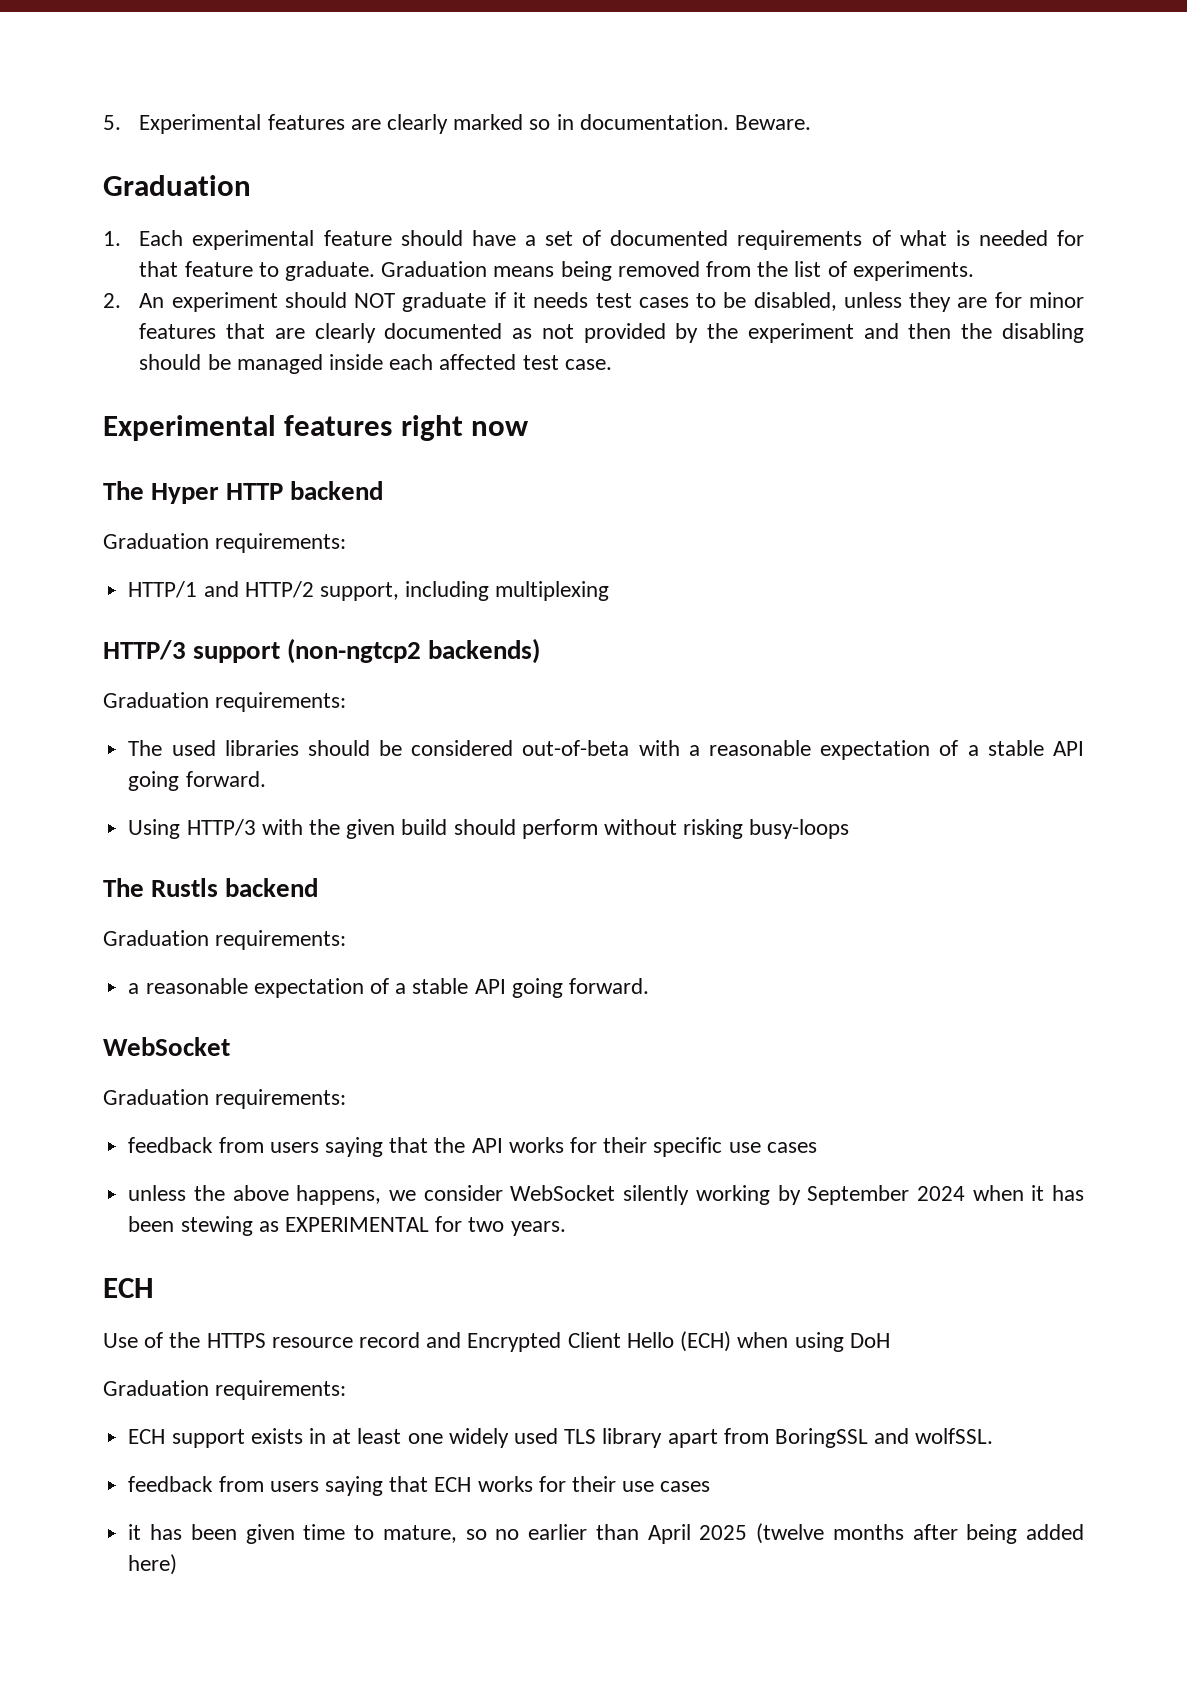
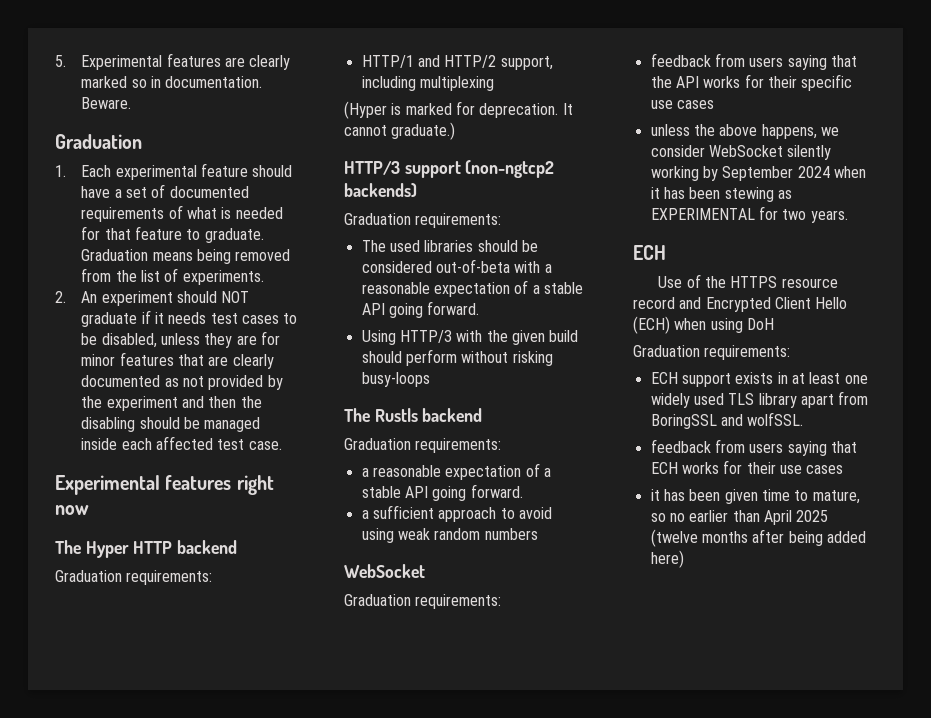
(610, 591) none -> [344,101,573,119] [344,122,456,140] // (Hyper is marked for deprecation. It cannot graduate.)
(649, 986) none -> [361,505,552,522] [361,528,538,543] // a sufficient approach to avoid using weak random numbers

